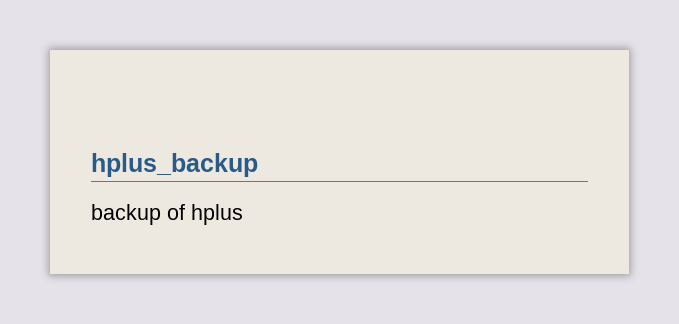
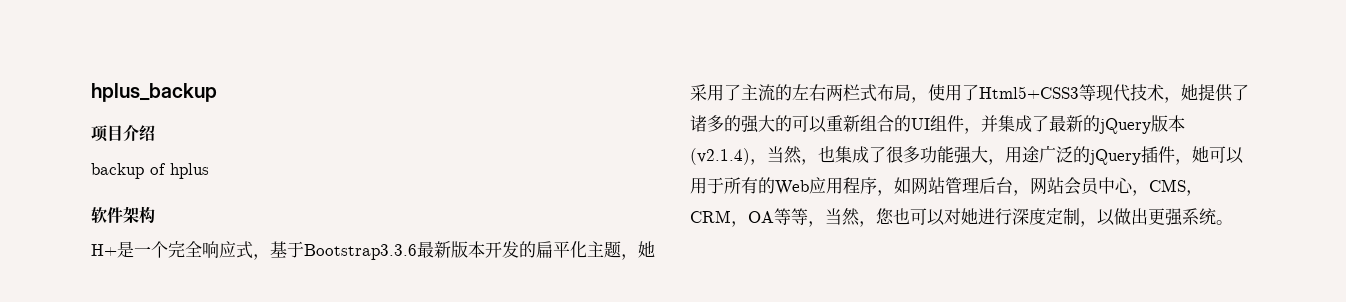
(258, 165) none -> [91,125,155,142] // 项目介绍
(243, 214) none -> [91,206,155,224] [91,241,655,260] [690,84,1249,103] [690,115,1185,134] [690,145,1244,165] [690,177,1203,196] [690,208,1233,227] // 软件架构 // H+是一个完全响应式，基于Bootstrap3.3.6最新版本开发的扁平化主题，她采用了主流的左右两栏式布局，使用了Html5+CSS3等现代技术，她提供了诸多的强大的可以重新组合的UI组件，并集成了最新的jQuery版本(v2.1.4)，当然，也集成了很多功能强大，用途广泛的jQuery插件，她可以用于所有的Web应用程序，如网站管理后台，网站会员中心，CMS，CRM，OA等等，当然，您也可以对她进行深度定制，以做出更强系统。

